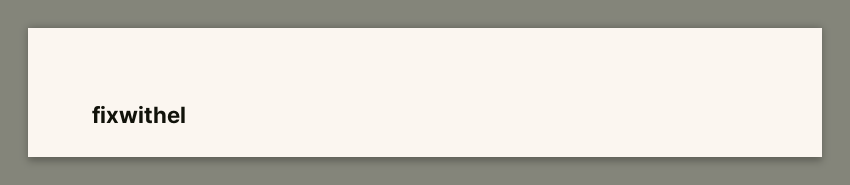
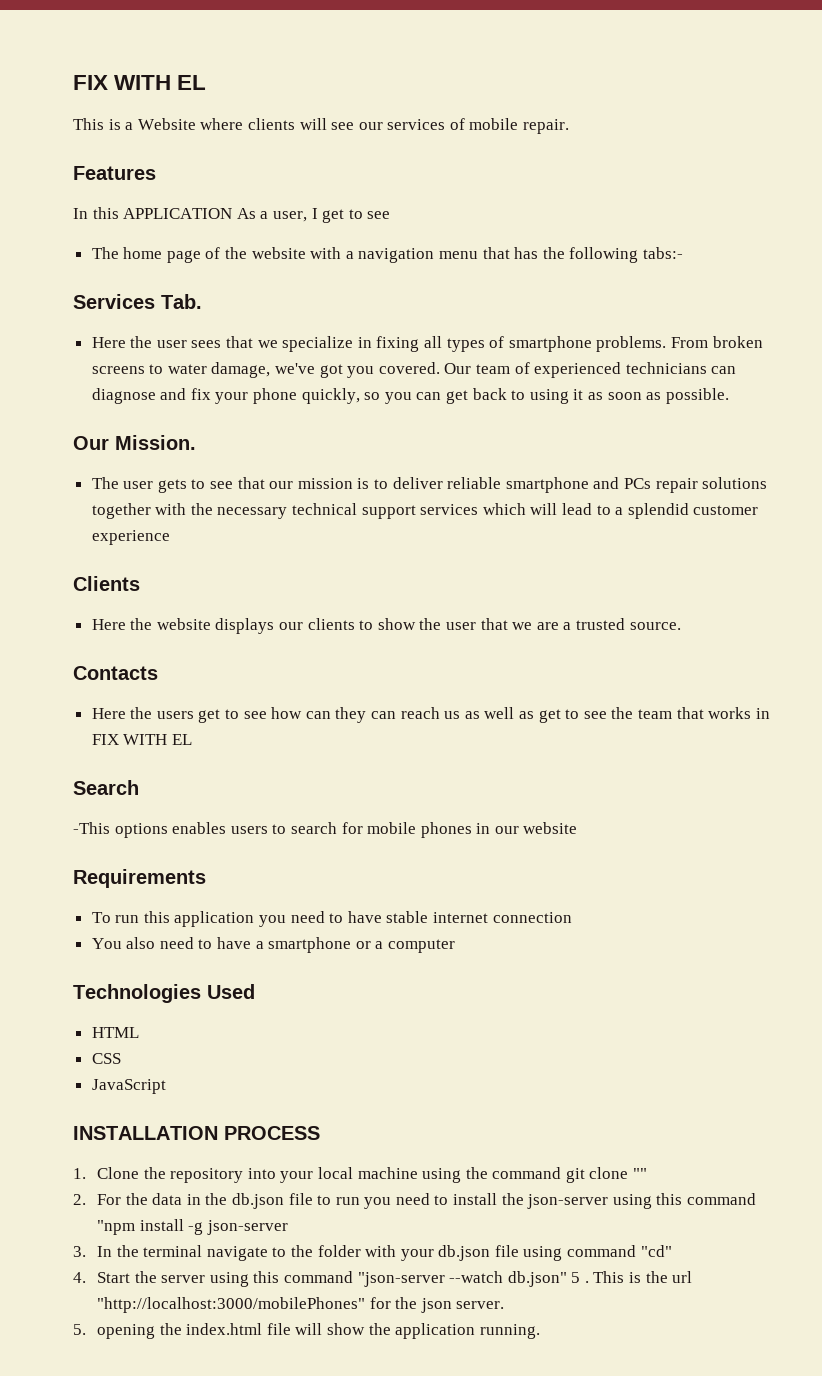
[92,105,186,124] fixwithel -> [73,75,207,90] [73,118,570,134] [73,166,156,180] [73,207,391,223] [91,247,683,263] [73,294,202,309] [91,336,763,352] [91,362,737,378] [91,388,729,404] [73,435,196,450] [91,477,768,493] [91,503,759,519] [91,530,170,545] [73,576,140,591] [91,618,681,634] [73,666,158,680] [91,707,770,723] [91,734,192,745] [73,780,139,795] [73,822,578,838] [73,869,206,888] [91,911,572,927] [91,937,456,953] [73,984,255,1003] [91,1027,139,1038] [91,1053,121,1064] [91,1079,166,1094] [73,1126,320,1140] [73,1167,648,1183] [73,1193,757,1209] [96,1219,288,1235] [73,1245,672,1261] [73,1271,693,1287] [96,1297,505,1313] [73,1323,540,1339] FIX WITH EL // This is a Website where clients will see our services of mobile repair. // Features // In this APPLICATION As a user, I get to see // The home page of the website with a navigation menu that has the following tabs:- // Services Tab. // Here the user sees that we specialize in fixing all types of smartphone problems. From broken screens to water damage, we've got you covered. Our team of experienced technicians can diagnose and fix your phone quickly, so you can get back to using it as soon as possible. // Our Mission. // The user gets to see that our mission is to deliver reliable smartphone and PCs repair solutions together with the necessary technical support services which will lead to a splendid customer experience // Clients // Here the website displays our clients to show the user that we are a trusted source. // Contacts // Here the users get to see how can they can reach us as well as get to see the team that works in FIX WITH EL // Search // -This options enables users to search for mobile phones in our website // Requirements // To run this application you need to have stable internet connection // You also need to have a smartphone or a computer // Technologies Used // HTML // CSS // JavaScript // INSTALLATION PROCESS // 1. Clone the repository into your local machine using the command git clone "" // 2. For the data in the db.json file to run you need to install the json-server using this command "npm install -g json-server // 3. In the terminal navigate to the folder with your db.json file using command "cd" // 4. Start the server using this command "json-server --watch db.json" 5 . This is the url "http://localhost:3000/mobilePhones" for the json server. // 5. opening the index.html file will show the application running.

